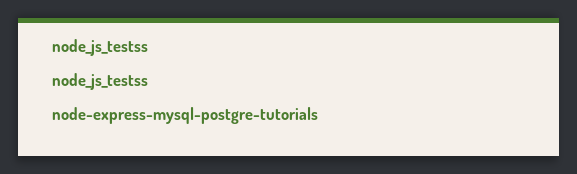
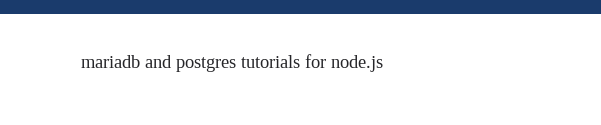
[52,39,148,56] [52,73,148,90] [52,107,318,124] node_js_testss // node_js_testss // node-express-mysql-postgre-tutorials -> [81,54,383,72] mariadb and postgres tutorials for node.js

